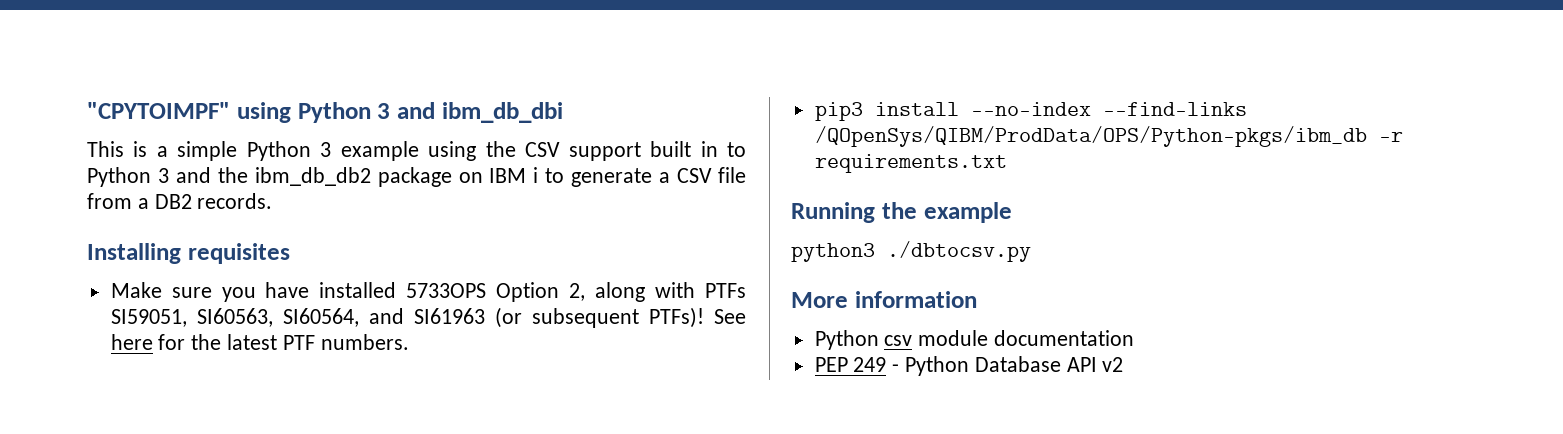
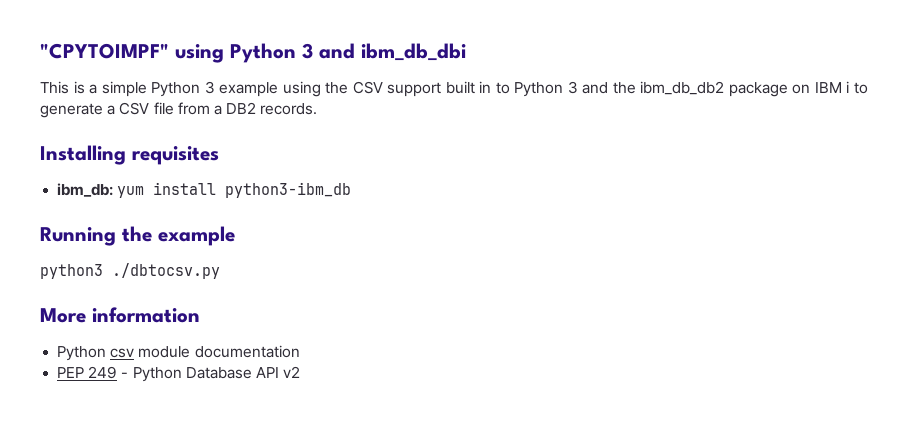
[110,282,746,302] [110,307,746,328] [110,334,409,350] [814,102,1247,121] [814,126,1403,147] [814,154,1007,173] Make sure you have installed 5733OPS Option 2, along with PTFs SI59051, SI60563, SI60564, and SI61963 (or subsequent PTFs)! See here for the latest PTF numbers. // pip3 install --no-index --find-links /QOpenSys/QIBM/ProdData/OPS/Python-pkgs/ibm_db -r requirements.txt -> [57,182,352,198] ibm_db: yum install python3-ibm_db

